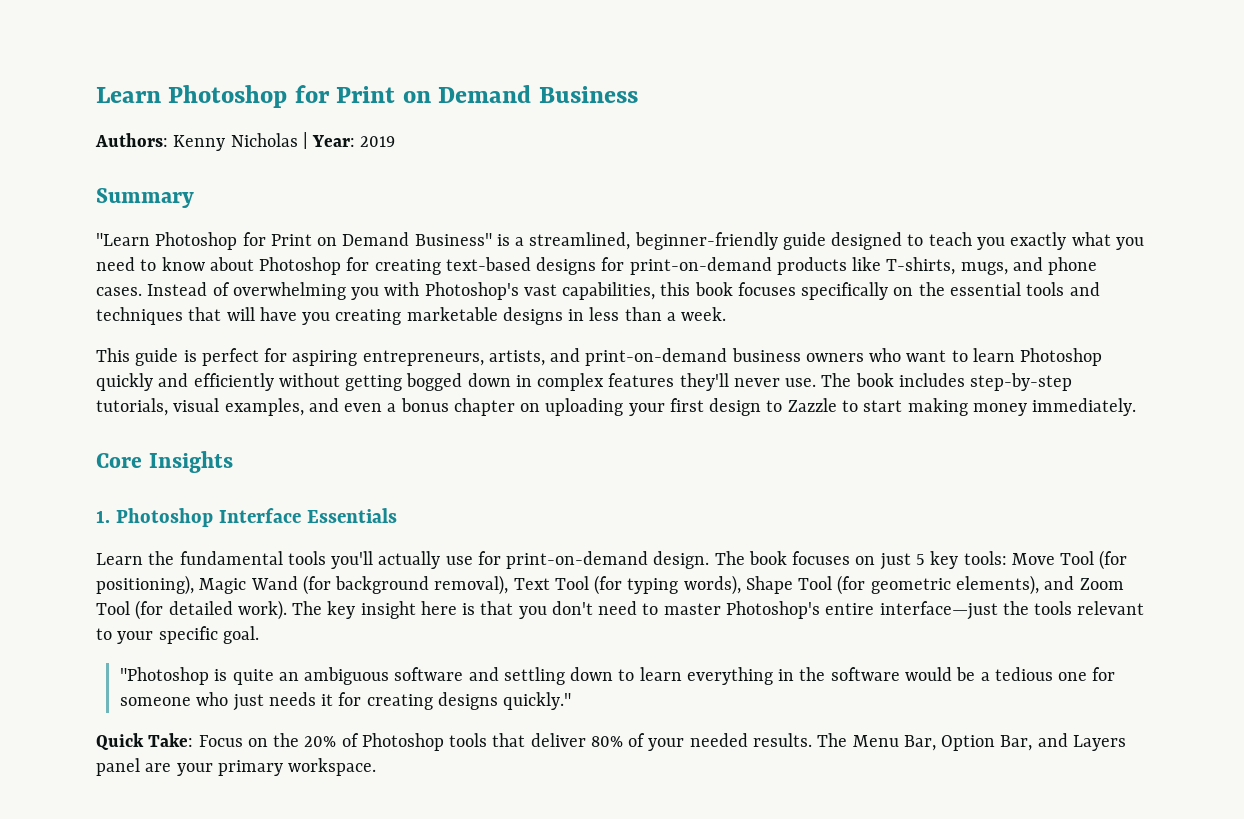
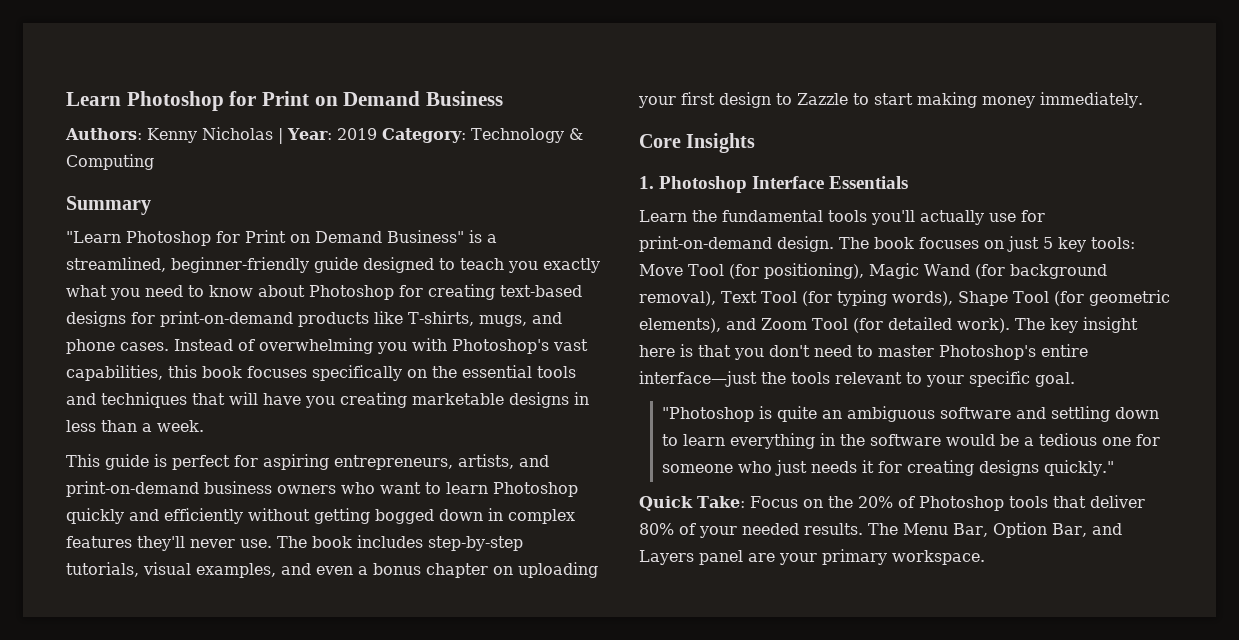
(396, 141) none -> [381,128,583,143] [66,154,154,170] Category: Technology & Computing

